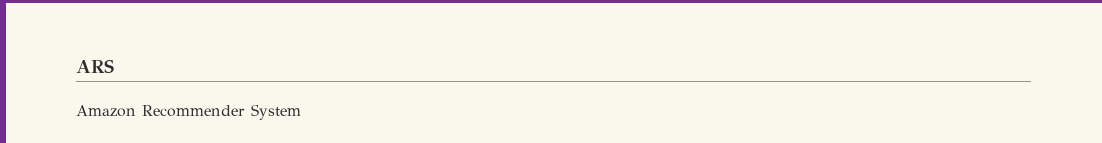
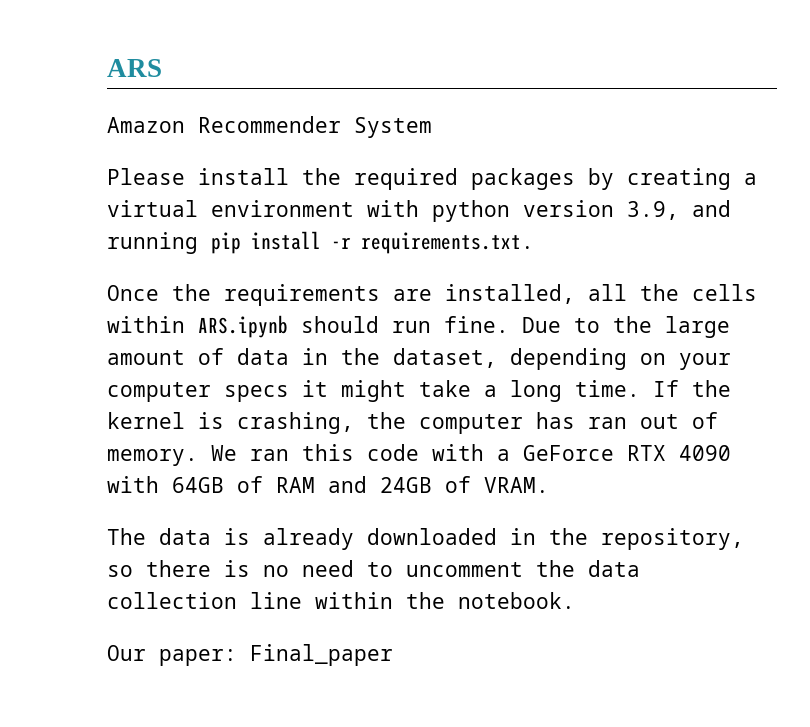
(301, 112) none -> [107,168,757,190] [107,200,731,222] [107,231,534,254] [107,284,757,306] [107,315,730,338] [107,348,731,370] [107,380,731,402] [107,412,718,434] [107,444,731,466] [107,476,549,493] [107,528,744,550] [107,560,640,577] [107,592,575,609] [107,644,393,666] // Please install the required packages by creating a virtual environment with python version 3.9, and running pip install -r requirements.txt. // Once the requirements are installed, all the cells within ARS.ipynb should run fine. Due to the large amount of data in the dataset, depending on your computer specs it might take a long time. If the kernel is crashing, the computer has ran out of memory. We ran this code with a GeForce RTX 4090 with 64GB of RAM and 24GB of VRAM. // The data is already downloaded in the repository, so there is no need to uncomment the data collection line within the notebook. // Our paper: Final_paper

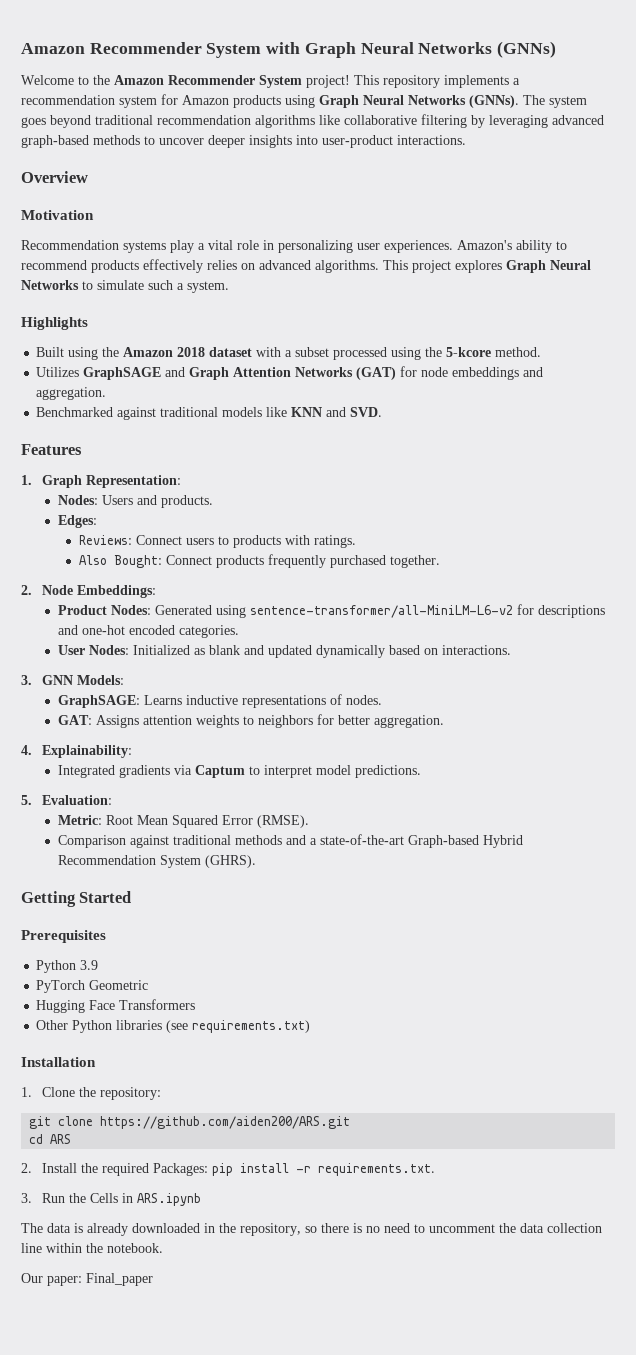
[107,59,162,77] [107,116,432,138] [107,168,757,190] [107,200,731,222] [107,231,534,254] [107,284,757,306] [107,315,730,338] [107,348,731,370] [107,380,731,402] [107,412,718,434] [107,444,731,466] [107,476,549,493] ARS // Amazon Recommender System // Please install the required packages by creating a virtual environment with python version 3.9, and running pip install -r requirements.txt. // Once the requirements are installed, all the cells within ARS.ipynb should run fine. Due to the large amount of data in the dataset, depending on your computer specs it might take a long time. If the kernel is crashing, the computer has ran out of memory. We ran this code with a GeForce RTX 4090 with 64GB of RAM and 24GB of VRAM. -> [21,41,557,58] [21,75,520,88] [21,94,587,108] [21,114,604,128] [21,135,466,148] [21,171,88,183] [21,210,94,220] [21,240,567,253] [21,259,591,273] [21,280,229,293] [21,317,88,330] [36,347,542,360] [36,366,544,380] [36,387,107,400] [36,407,383,420] [21,444,82,455] [21,475,182,488] [57,495,213,508] [57,515,97,528] [78,535,356,548] [78,554,440,568] [21,585,157,598] [57,604,605,618] [57,625,239,638] [57,645,511,658] [21,675,125,685] [57,694,382,708] [57,714,444,728] [21,745,133,758] [57,765,421,778] [21,795,113,805] [57,815,309,828] [57,834,523,848] [57,855,256,868] [21,891,132,907] [21,930,106,943] [36,960,99,973] [36,980,149,993] [36,999,196,1013] [36,1020,311,1033] [21,1057,96,1067] [21,1087,162,1100] [29,1116,351,1129] [29,1134,72,1144] [21,1163,436,1176] [21,1193,202,1206] Amazon Recommender System with Graph Neural Networks (GNNs) // Welcome to the Amazon Recommender System project! This repository implements a recommendation system for Amazon products using Graph Neural Networks (GNNs). The system goes beyond traditional recommendation algorithms like collaborative filtering by leveraging advanced graph-based methods to uncover deeper insights into user-product interactions. // Overview // Motivation // Recommendation systems play a vital role in personalizing user experiences. Amazon's ability to recommend products effectively relies on advanced algorithms. This project explores Graph Neural Networks to simulate such a system. // Highlights // Built using the Amazon 2018 dataset with a subset processed using the 5-kcore method. // Utilizes GraphSAGE and Graph Attention Networks (GAT) for node embeddings and aggregation. // Benchmarked against traditional models like KNN and SVD. // Features // 1. Graph Representation: // Nodes: Users and products. // Edges: // Reviews: Connect users to products with ratings. // Also Bought: Connect products frequently purchased together. // 2. Node Embeddings: // Product Nodes: Generated using sentence-transformer/all-MiniLM-L6-v2 for descriptions and one-hot encoded categories. // User Nodes: Initialized as blank and updated dynamically based on interactions. // 3. GNN Models: // GraphSAGE: Learns inductive representations of nodes. // GAT: Assigns attention weights to neighbors for better aggregation. // 4. Explainability: // Integrated gradients via Captum to interpret model predictions. // 5. Evaluation: // Metric: Root Mean Squared Error (RMSE). // Comparison against traditional methods and a state-of-the-art Graph-based Hybrid Recommendation System (GHRS). // Getting Started // Prerequisites // Python 3.9 // PyTorch Geometric // Hugging Face Transformers // Other Python libraries (see requirements.txt) // Installation // 1. Clone the repository: // git clone https://github.com/aiden200/ARS.git // cd ARS // 2. Install the required Packages: pip install -r requirements.txt. // 3. Run the Cells in ARS.ipynb

